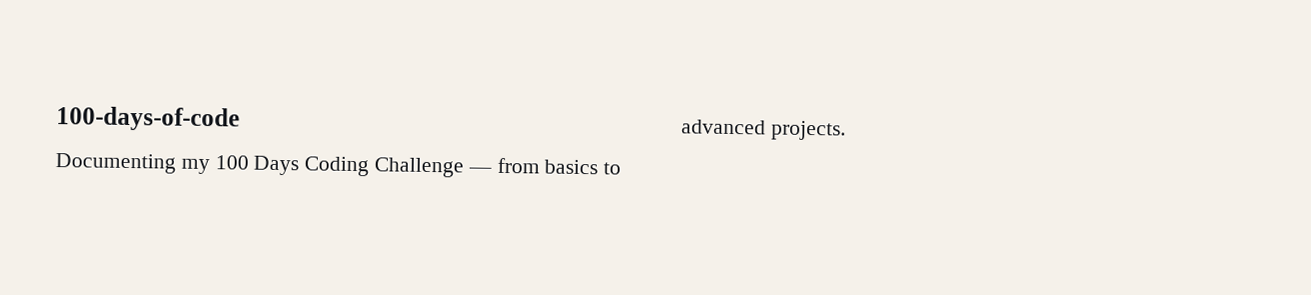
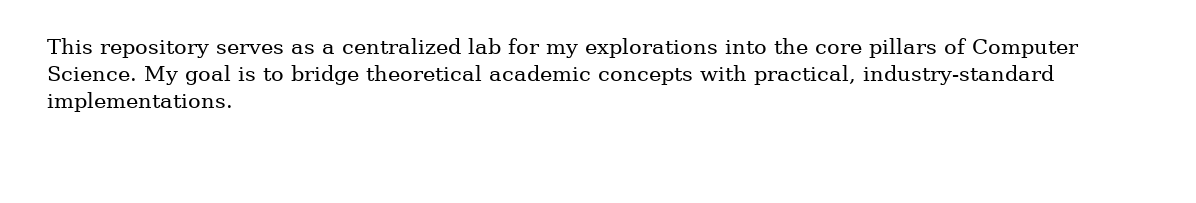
[56,106,240,132] [55,153,622,178] [681,119,846,141] 100-days-of-code // Documenting my 100 Days Coding Challenge — from basics to advanced projects. -> [47,38,1079,58] [47,65,1054,85] [47,92,233,112] This repository serves as a centralized lab for my explorations into the core pillars of Computer Science. My goal is to bridge theoretical academic concepts with practical, industry-standard implementations.

